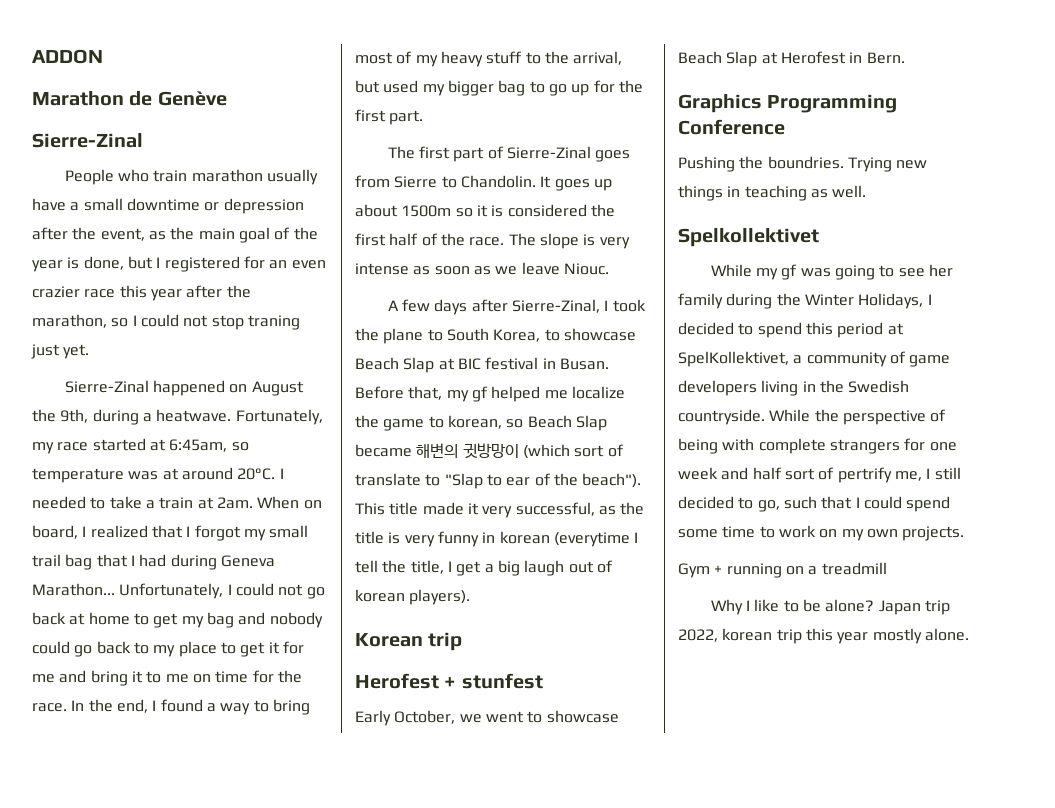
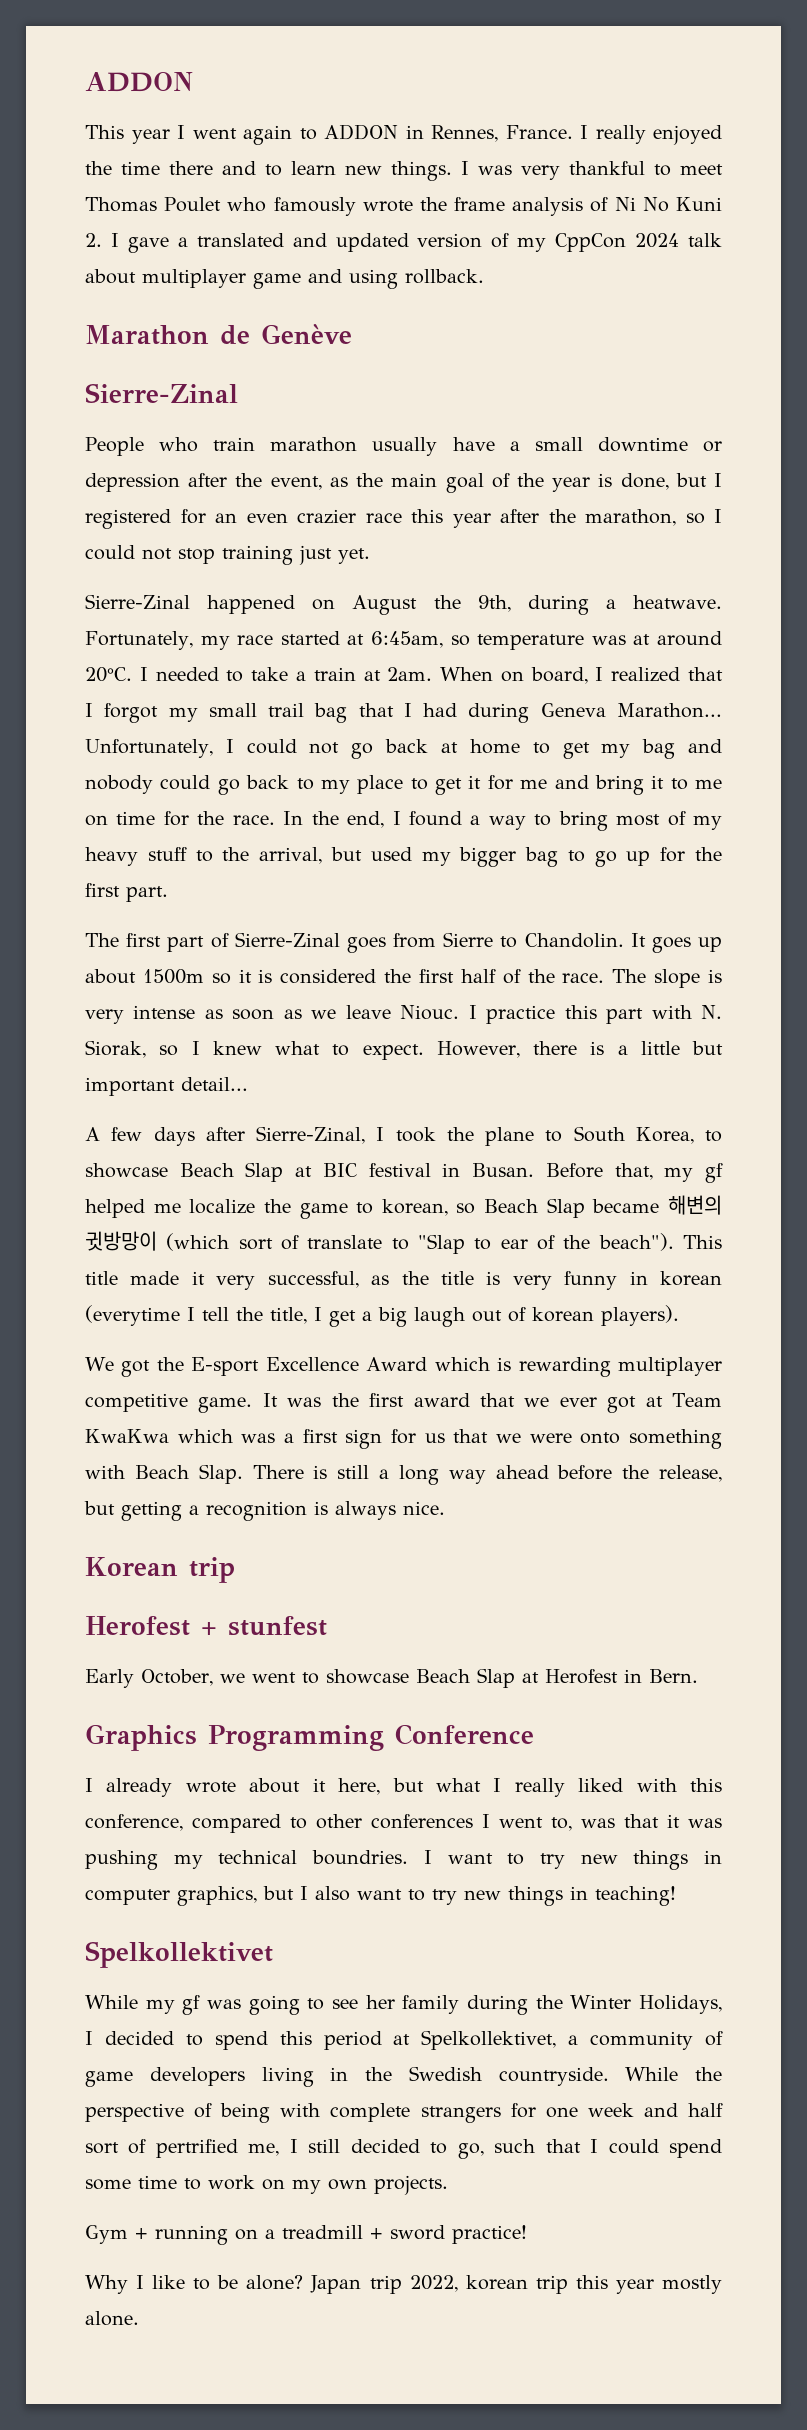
[32,49,103,64] ADDON -> [85,72,193,92] [85,124,722,145] [85,161,723,181] [85,197,722,216] [85,233,722,253] [85,269,484,289] ADDON // This year I went again to ADDON in Rennes, France. I really enjoyed the time there and to learn new things. I was very thankful to meet Thomas Poulet who famously wrote the frame analysis of Ni No Kuni 2. I gave a translated and updated version of my CppCon 2024 talk about multiplayer game and using rollback.
[247,315,300,330] traning -> [222,545,293,565] training
(609, 269) none -> [468,1005,722,1024] [85,1040,724,1060] [85,1077,248,1096] I practice this part with N. Siorak, so I knew what to expect. However, there is a little but important detail...
(471, 597) none -> [85,1357,722,1377] [85,1393,723,1413] [85,1429,723,1449] [85,1464,722,1485] [84,1501,445,1521] // We got the E-sport Excellence Award which is rewarding multiplayer competitive game. It was the first award that we ever got at Team KwaKwa which was a first sign for us that we were onto something with Beach Slap. There is still a long way ahead before the release, but getting a recognition is always nice.
[678,156,928,172] [678,185,867,201] Pushing the boundries. Trying new things in teaching as well. -> [85,1778,722,1797] [85,1814,722,1833] [85,1850,722,1870] [85,1886,676,1906] I already wrote about it here, but what I really liked with this conference, compared to other conferences I went to, was that it was pushing my technical boundries. I want to try new things in computer graphics, but I also want to try new things in teaching!
[678,351,789,367] SpelKollektivet, -> [421,2030,557,2050] Spelkollektivet,
[837,467,892,483] pertrify -> [155,2139,238,2158] pertrified
(887, 568) none -> [370,2225,527,2244] + sword practice!

